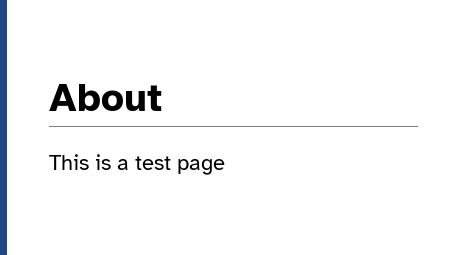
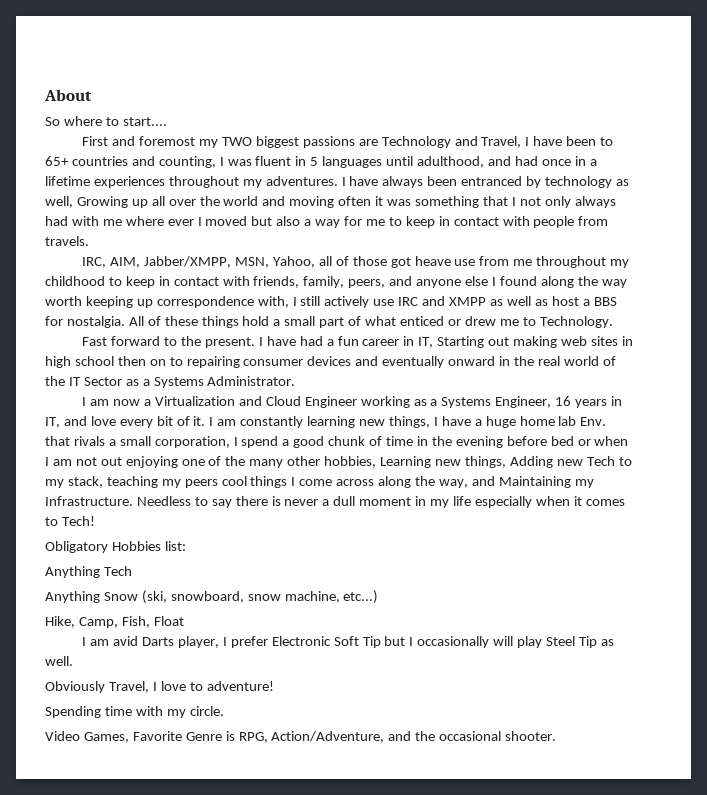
[49,154,225,175] This is a test page -> [45,116,167,126] [82,136,614,148] [45,156,597,168] [45,176,629,188] [45,196,616,208] [45,216,609,228] [45,236,89,246] [82,256,630,268] [45,276,627,288] [45,296,617,308] [45,316,613,328] [82,336,633,348] [45,356,616,368] [45,376,296,388] [82,396,623,408] [45,416,607,428] [45,436,629,448] [45,456,632,468] [45,476,594,488] [45,496,625,508] [45,516,95,526] [45,541,186,553] [45,566,132,578] [45,590,379,604] [45,616,184,628] [82,636,614,648] [45,656,73,666] [45,681,274,693] [45,706,224,718] [45,731,557,743] So where to start.... // First and foremost my TWO biggest passions are Technology and Travel, I have been to 65+ countries and counting, I was fluent in 5 languages until adulthood, and had once in a lifetime experiences throughout my adventures. I have always been entranced by technology as well, Growing up all over the world and moving often it was something that I not only always had with me where ever I moved but also a way for me to keep in contact with people from travels. // IRC, AIM, Jabber/XMPP, MSN, Yahoo, all of those got heave use from me throughout my childhood to keep in contact with friends, family, peers, and anyone else I found along the way worth keeping up correspondence with, I still actively use IRC and XMPP as well as host a BBS for nostalgia. All of these things hold a small part of what enticed or drew me to Technology. // Fast forward to the present. I have had a fun career in IT, Starting out making web sites in high school then on to repairing consumer devices and eventually onward in the real world of the IT Sector as a Systems Administrator. // I am now a Virtualization and Cloud Engineer working as a Systems Engineer, 16 years in IT, and love every bit of it. I am constantly learning new things, I have a huge home lab Env. that rivals a small corporation, I spend a good chunk of time in the evening before bed or when I am not out enjoying one of the many other hobbies, Learning new things, Adding new Tech to my stack, teaching my peers cool things I come across along the way, and Maintaining my Infrastructure. Needless to say there is never a dull moment in my life especially when it comes to Tech! // Obligatory Hobbies list: // Anything Tech // Anything Snow (ski, snowboard, snow machine, etc...) // Hike, Camp, Fish, Float // I am avid Darts player, I prefer Electronic Soft Tip but I occasionally will play Steel Tip as well. // Obviously Travel, I love to adventure! // Spending time with my circle. // Video Games, Favorite Genre is RPG, Action/Adventure, and the occasional shooter.

